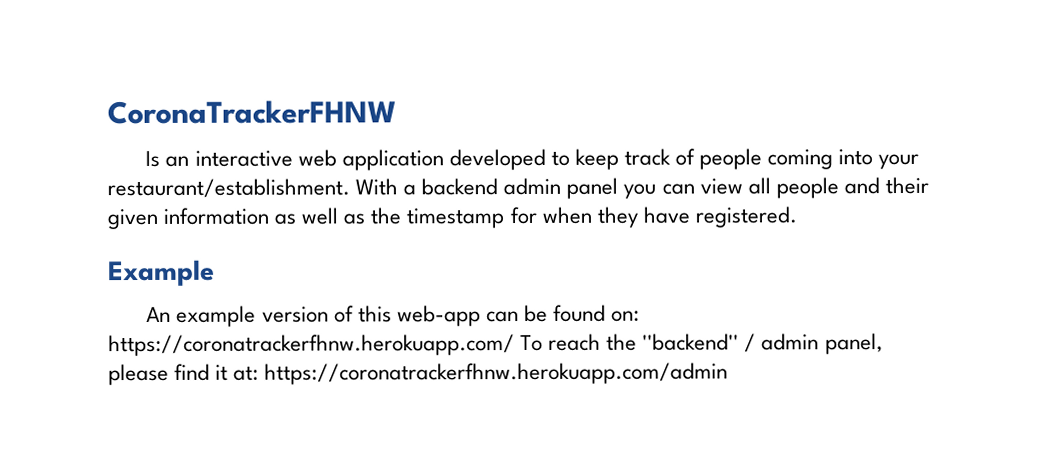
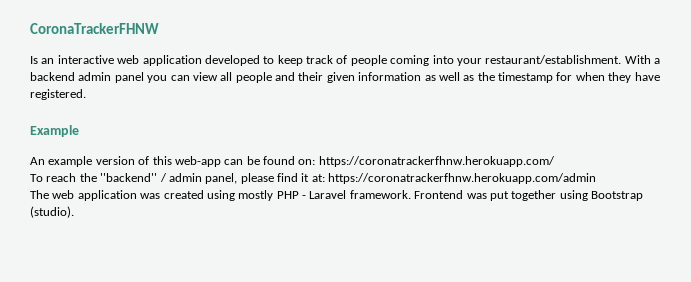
(515, 345) none -> (555, 161) //
(729, 373) none -> [30,190,643,201] [30,206,74,218] // The web application was created using mostly PHP - Laravel framework. Frontend was put together using Bootstrap (studio).

